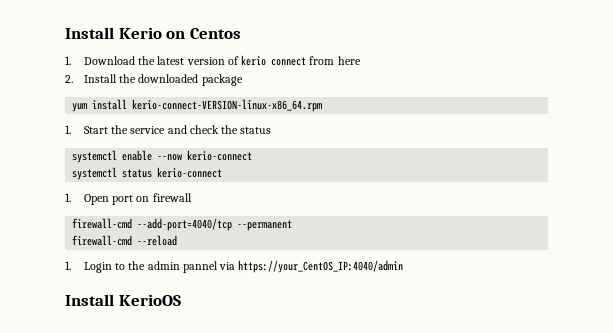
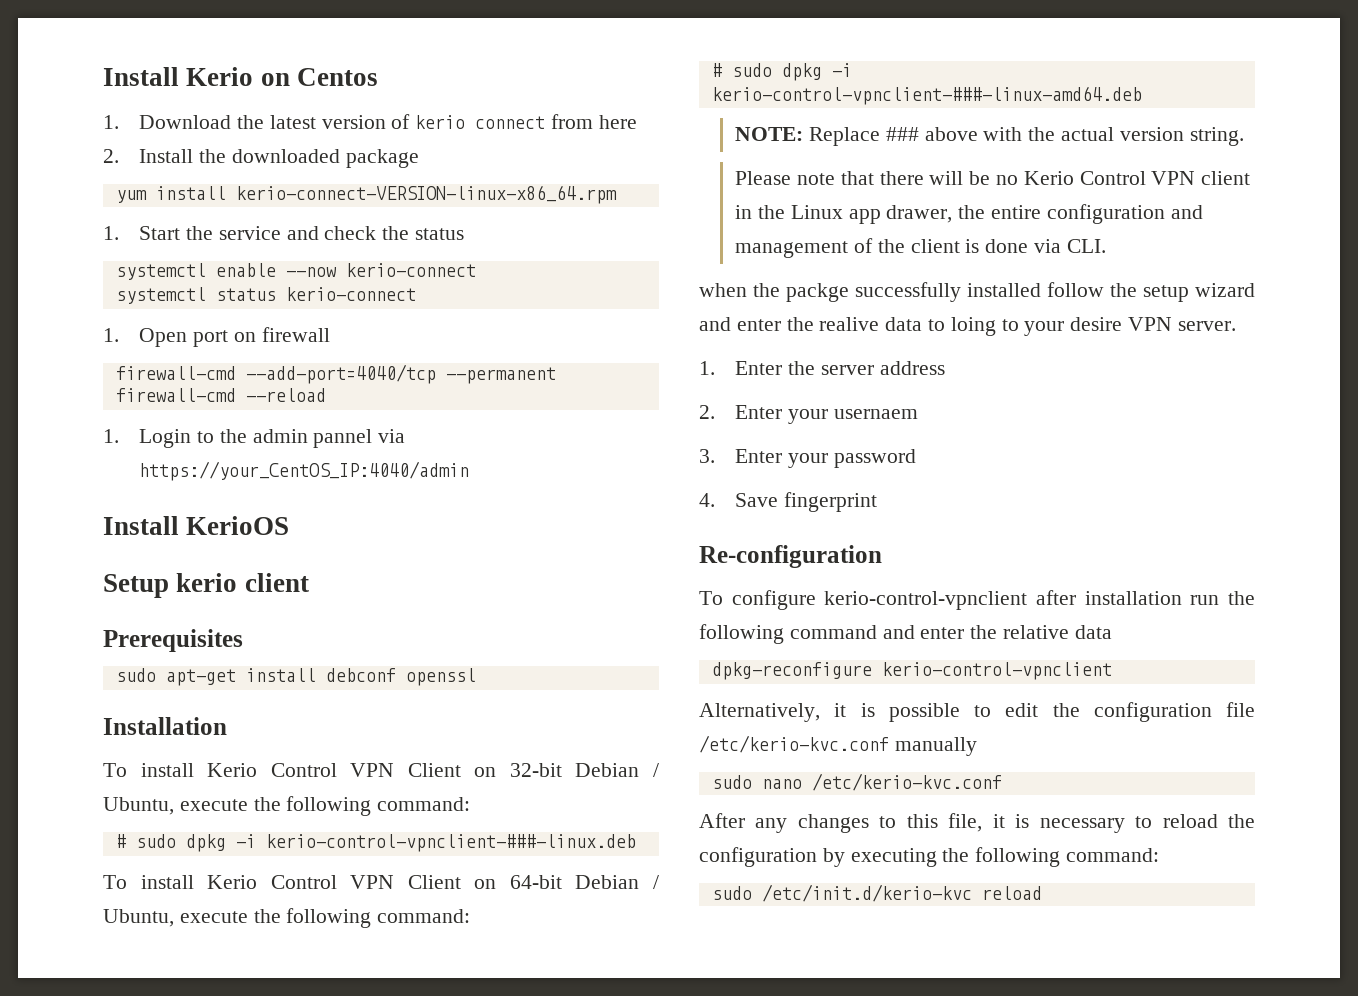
(181, 300) none -> [103,573,309,598] [103,629,243,652] [115,668,476,686] [103,717,227,735] [103,763,659,777] [103,796,471,816] [115,834,636,852] [103,875,659,889] [103,908,471,928] [711,63,852,81] [711,86,1142,105] [735,127,1244,146] [735,171,1251,185] [735,204,1203,224] [735,238,1106,258] [699,282,1255,302] [699,317,1236,336] [699,361,945,375] [699,405,918,424] [699,449,916,468] [699,492,877,512] [699,545,882,568] [699,590,1255,610] [699,624,1112,644] [711,662,1112,680] [699,702,1255,722] [699,735,977,756] [711,773,1002,791] [699,813,1255,833] [699,847,1160,867] [711,884,1042,902] // Setup kerio client // Prerequisites // sudo apt-get install debconf openssl // Installation // To install Kerio Control VPN Client on 32-bit Debian / Ubuntu, execute the following command: // # sudo dpkg -i kerio-control-vpnclient-###-linux.deb // To install Kerio Control VPN Client on 64-bit Debian / Ubuntu, execute the following command: // # sudo dpkg -i kerio-control-vpnclient-###-linux-amd64.deb // NOTE: Replace ### above with the actual version string. // Please note that there will be no Kerio Control VPN client in the Linux app drawer, the entire configuration and management of the client is done via CLI. // when the packge successfully installed follow the setup wizard and enter the realive data to loing to your desire VPN server. // 1. Enter the server address // 2. Enter your usernaem // 3. Enter your password // 4. Save fingerprint // Re-configuration // To configure kerio-control-vpnclient after installation run the following command and enter the relative data // dpkg-reconfigure kerio-control-vpnclient // Alternatively, it is possible to edit the configuration file /etc/kerio-kvc.conf manually // sudo nano /etc/kerio-kvc.conf // After any changes to this file, it is necessary to reload the configuration by executing the following command: // sudo /etc/init.d/kerio-kvc reload

